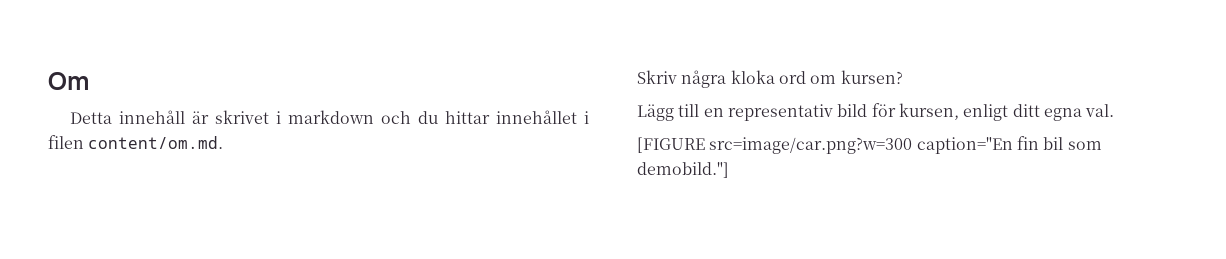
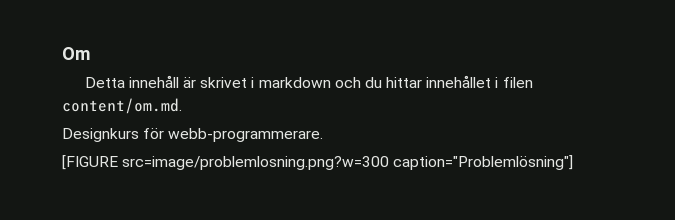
[637,70,903,88] [637,103,1115,121] [637,136,1102,154] [637,162,729,178] Skriv några kloka ord om kursen? // Lägg till en representativ bild för kursen, enligt ditt egna val. // [FIGURE src=image/car.png?w=300 caption="En fin bil som demobild."] -> [62,128,324,142] [62,155,574,170] Designkurs för webb-programmerare. // [FIGURE src=image/problemlosning.png?w=300 caption="Problemlösning"]

